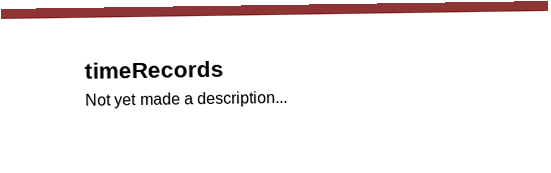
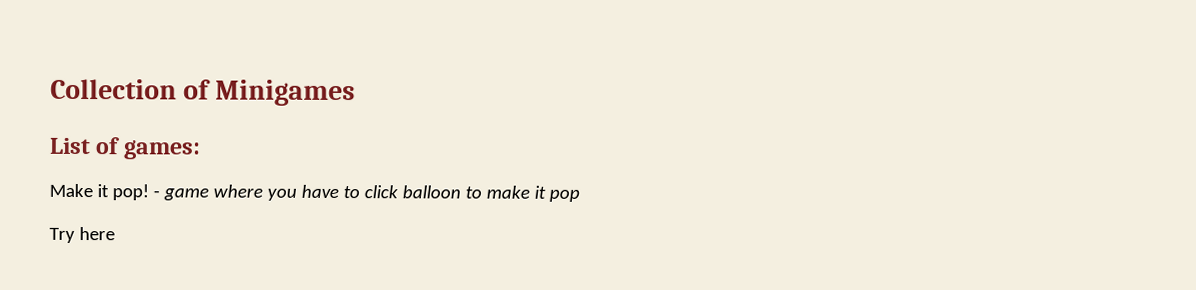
[84,60,224,79] [85,90,289,109] timeRecords // Not yet made a description... -> [50,78,355,107] [49,137,201,160] [49,183,580,202] [49,227,115,243] Collection of Minigames // List of games: // Make it pop! - game where you have to click balloon to make it pop // Try here

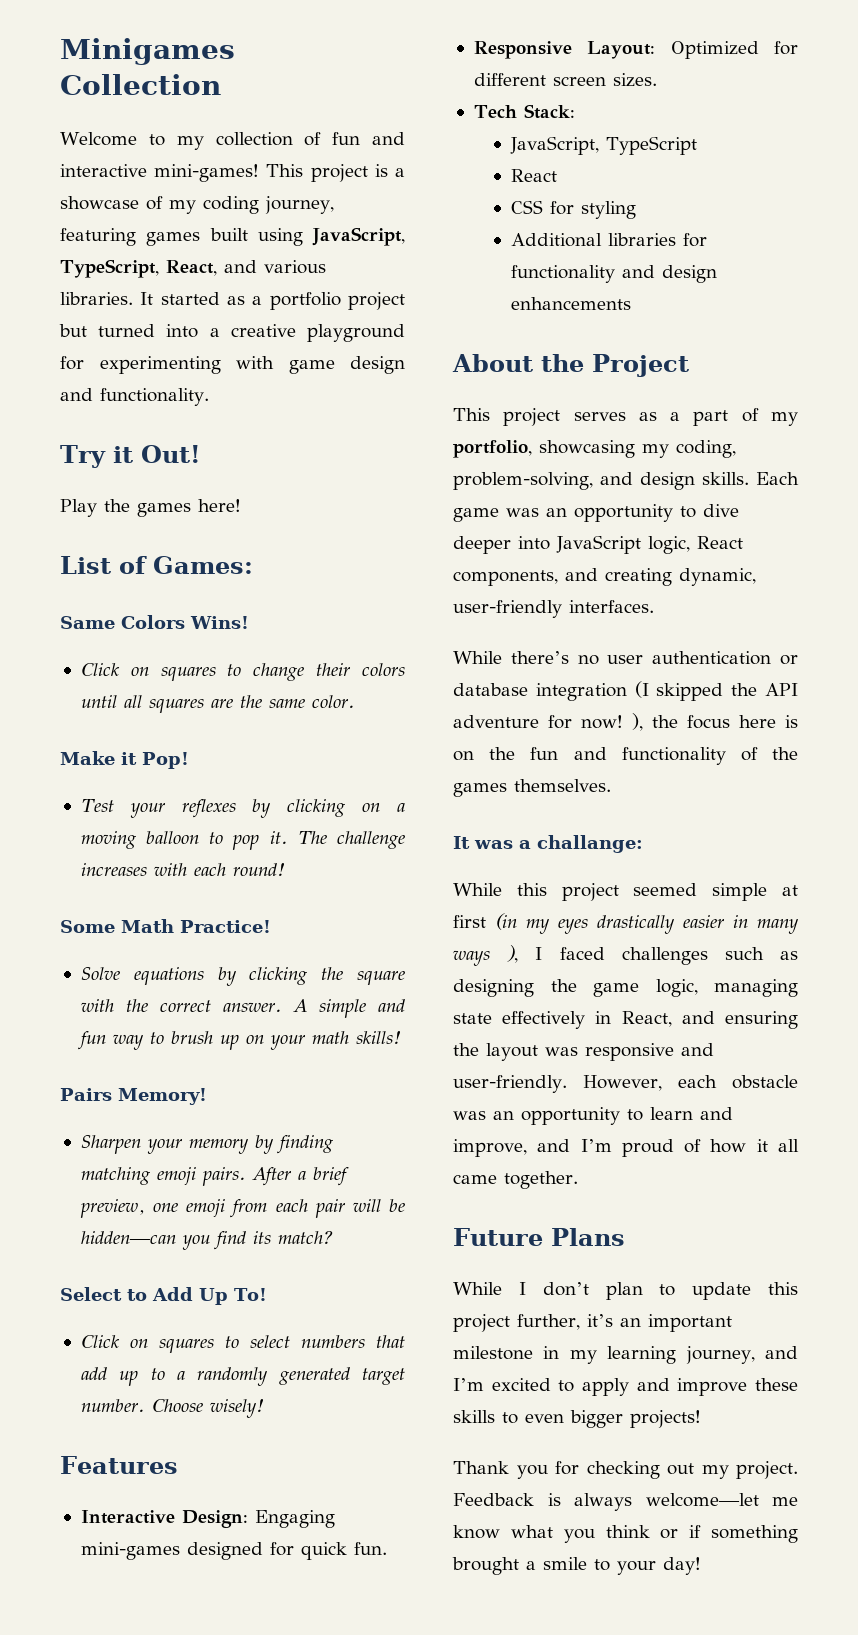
(50, 89) none -> [60,38,235,65] Minigames
[183,79,355,107] [49,137,201,160] [49,183,580,202] [49,227,115,243] of Minigames // List of games: // Make it pop! - game where you have to click balloon to make it pop // Try here -> [60,132,405,150] [60,164,405,182] [60,196,334,214] [60,227,405,246] [60,259,326,278] [60,292,405,310] [59,324,405,342] [60,356,405,374] [60,388,209,406] [60,445,201,468] [60,499,241,517] [60,556,253,574] [60,615,249,629] [80,663,406,681] [80,695,355,713] [60,751,189,769] [80,799,405,818] [80,831,406,850] [80,863,286,876] [60,919,271,933] [80,967,405,986] [80,999,406,1018] [77,1031,402,1050] [60,1088,207,1105] [80,1135,334,1154] [80,1167,349,1186] [79,1199,406,1218] [80,1231,334,1250] [60,1287,267,1305] [80,1335,405,1353] [80,1367,406,1386] [80,1399,265,1418] [60,1456,178,1474] [80,1510,335,1528] [80,1542,387,1560] [473,41,798,59] [473,73,657,87] [473,104,575,119] [509,136,697,155] [510,169,557,182] [510,200,636,219] [510,233,707,247] [510,265,717,283] [510,297,631,310] [452,354,689,377] [453,408,798,426] [453,440,736,458] [453,472,799,490] [453,504,739,522] [453,535,743,554] [453,568,756,586] [453,600,654,618] [453,651,798,665] [453,681,798,701] [453,713,798,731] [453,747,798,765] [453,779,611,797] [453,835,643,853] [453,883,798,901] [453,913,799,934] [453,945,798,966] [453,979,798,997] [453,1011,798,1029] [453,1043,714,1061] [453,1075,798,1093] [453,1107,733,1125] [453,1139,799,1157] [453,1171,578,1189] [453,1228,625,1246] [453,1282,798,1300] [453,1314,732,1332] [453,1346,798,1364] [453,1378,798,1396] [453,1410,701,1428] [453,1461,798,1479] [453,1493,798,1511] [453,1525,798,1543] [452,1557,701,1575] // Welcome to my collection of fun and interactive mini-games! This project is a showcase of my coding journey, featuring games built using JavaScript, TypeScript, React, and various libraries. It started as a portfolio project but turned into a creative playground for experimenting with game design and functionality. // Try it Out! // Play the games here! // List of Games: // Same Colors Wins! // Click on squares to change their colors until all squares are the same color. // Make it Pop! // Test your reflexes by clicking on a moving balloon to pop it. The challenge increases with each round! // Some Math Practice! // Solve equations by clicking the square with the correct answer. A simple and fun way to brush up on your math skills! // Pairs Memory! // Sharpen your memory by finding matching emoji pairs. After a brief preview, one emoji from each pair will be hidden—can you find its match? // Select to Add Up To! // Click on squares to select numbers that add up to a randomly generated target number. Choose wisely! // Features // Interactive Design: Engaging mini-games designed for quick fun. // Responsive Layout: Optimized for different screen sizes. // Tech Stack: // JavaScript, TypeScript // React // CSS for styling // Additional libraries for functionality and design enhancements // About the Project // This project serves as a part of my portfolio, showcasing my coding, problem-solving, and design skills. Each game was an opportunity to dive deeper into JavaScript logic, React components, and creating dynamic, user-friendly interfaces. // While there’s no user authentication or database integration (I skipped the API adventure for now! ), the focus here is on the fun and functionality of the games themselves. // It was a challange: // While this project seemed simple at first (in my eyes drastically easier in many ways ), I faced challenges such as designing the game logic, managing state effectively in React, and ensuring the layout was responsive and user-friendly. However, each obstacle was an opportunity to learn and improve, and I’m proud of how it all came together. // Future Plans // While I don’t plan to update this project further, it’s an important milestone in my learning journey, and I’m excited to apply and improve these skills to even bigger projects! // Thank you for checking out my project. Feedback is always welcome—let me know what you think or if something brought a smile to your day!

